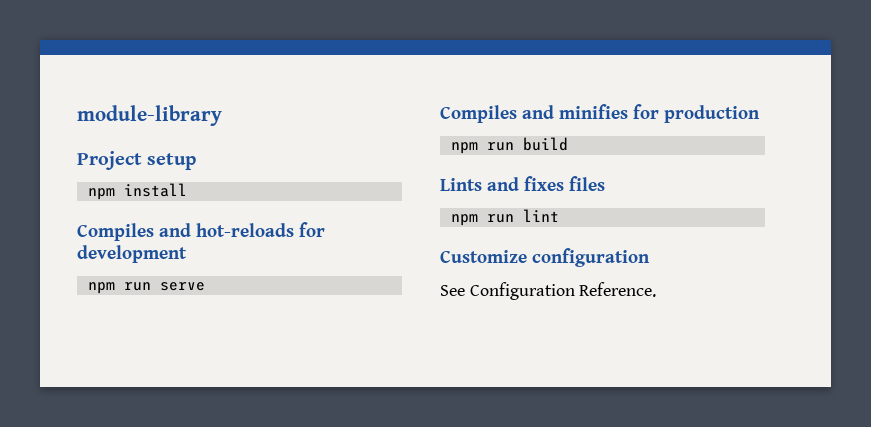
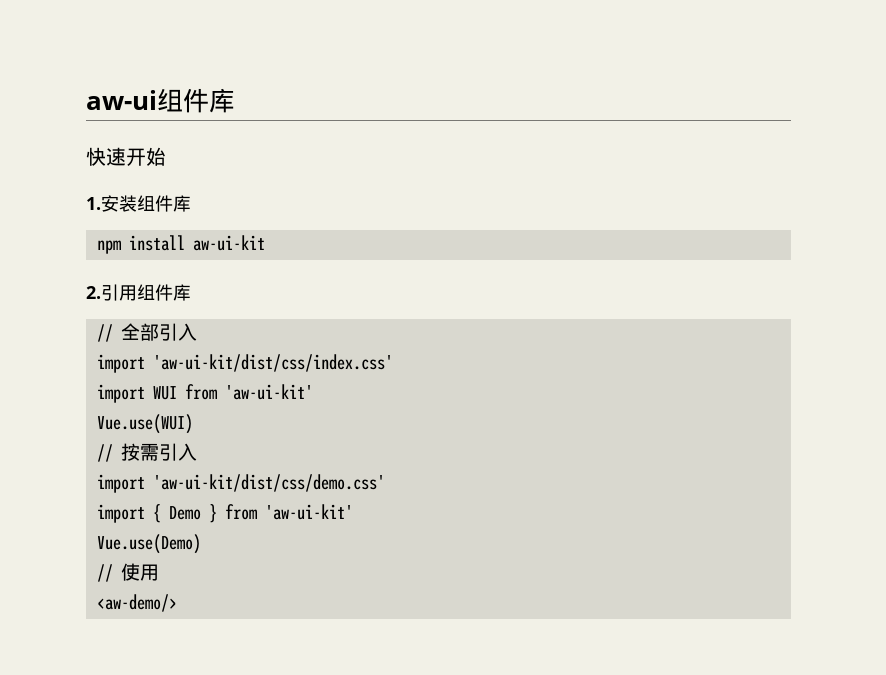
[77,105,222,126] [77,151,197,170] [87,183,187,200] [77,222,325,241] [77,245,187,263] [87,282,205,294] [440,104,760,123] [450,137,568,154] [440,176,605,191] [450,209,559,226] [440,248,650,267] [440,282,657,300] module-library // Project setup // npm install // Compiles and hot-reloads for development // npm run serve // Compiles and minifies for production // npm run build // Lints and fixes files // npm run lint // Customize configuration // See Configuration Reference. -> [86,88,235,113] [86,147,166,166] [86,195,191,212] [96,235,265,254] [86,284,191,301] [96,323,197,342] [96,354,393,373] [96,384,313,403] [96,414,193,434] [96,443,197,462] [96,474,385,493] [96,504,353,523] [96,534,201,554] [96,563,159,582] [96,594,177,612] aw-ui组件库 // 快速开始 // 1.安装组件库 // npm install aw-ui-kit // 2.引用组件库 // // 全部引入 // import 'aw-ui-kit/dist/css/index.css' // import WUI from 'aw-ui-kit' // Vue.use(WUI) // // 按需引入 // import 'aw-ui-kit/dist/css/demo.css' // import { Demo } from 'aw-ui-kit' // Vue.use(Demo) // // 使用 // <aw-demo/>

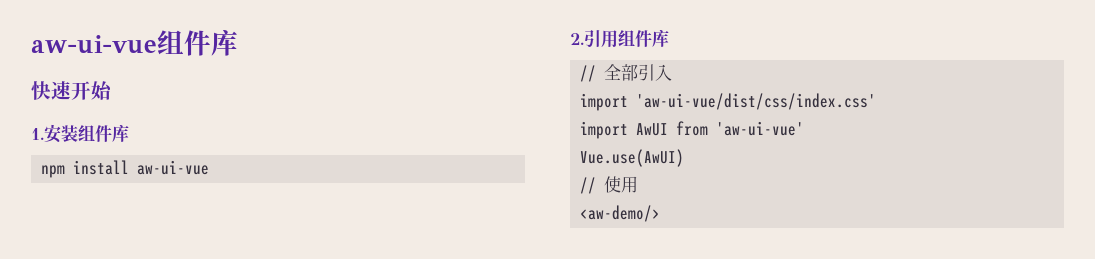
[86,90,157,110] aw-ui -> [31,35,157,54] aw-ui-vue
[192,235,265,251] aw-ui-kit -> [137,160,210,175] aw-ui-vue
[152,354,393,372] [96,384,313,403] [96,414,193,434] [96,443,197,462] [96,474,385,493] [96,504,353,523] [96,534,201,554] 'aw-ui-kit/dist/css/index.css' // import WUI from 'aw-ui-kit' // Vue.use(WUI) // // 按需引入 // import 'aw-ui-kit/dist/css/demo.css' // import { Demo } from 'aw-ui-kit' // Vue.use(Demo) -> [636,93,877,110] [580,121,805,139] [580,149,685,167] 'aw-ui-vue/dist/css/index.css' // import AwUI from 'aw-ui-vue' // Vue.use(AwUI)

